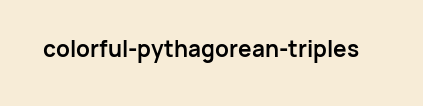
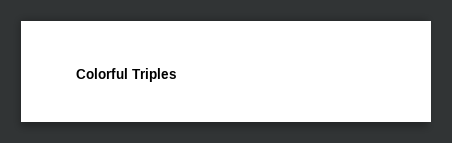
[43,40,359,63] colorful-pythagorean-triples -> [76,68,177,82] Colorful Triples

